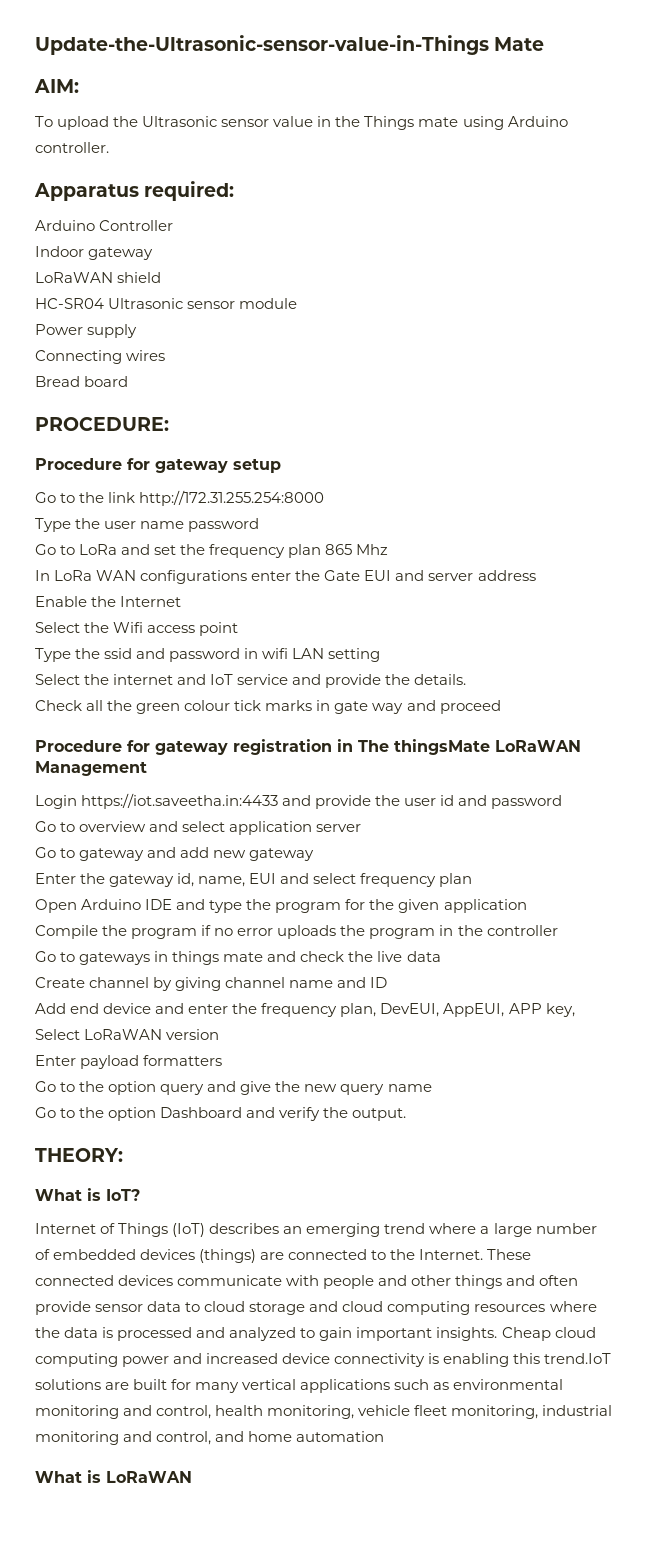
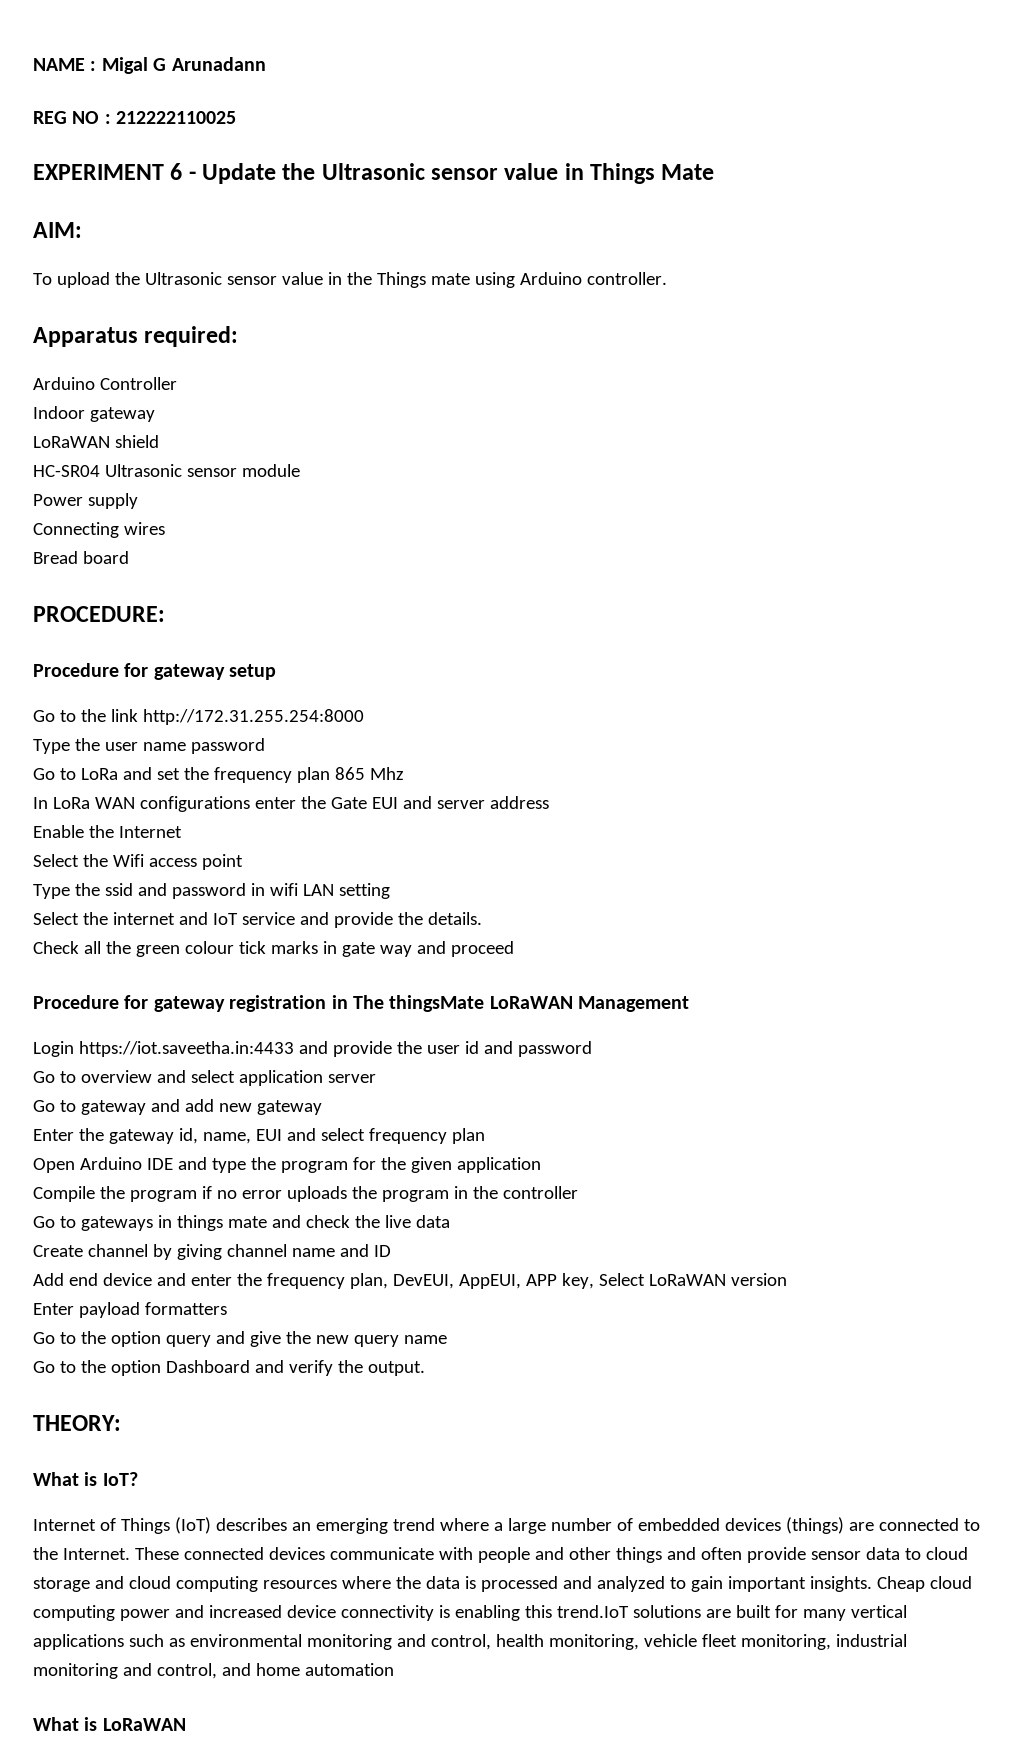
[35,35,489,55] Update-the-Ultrasonic-sensor-value-in-Things -> [33,57,266,74] [33,111,237,124] [33,163,656,184] NAME : Migal G Arunadann // REG NO : 212222110025 // EXPERIMENT 6 - Update the Ultrasonic sensor value in Things

